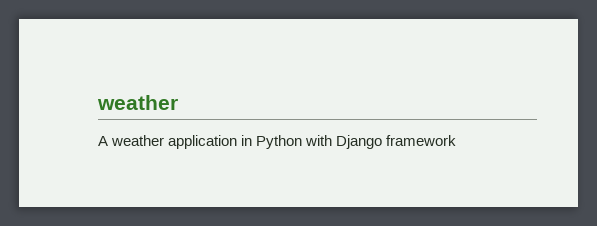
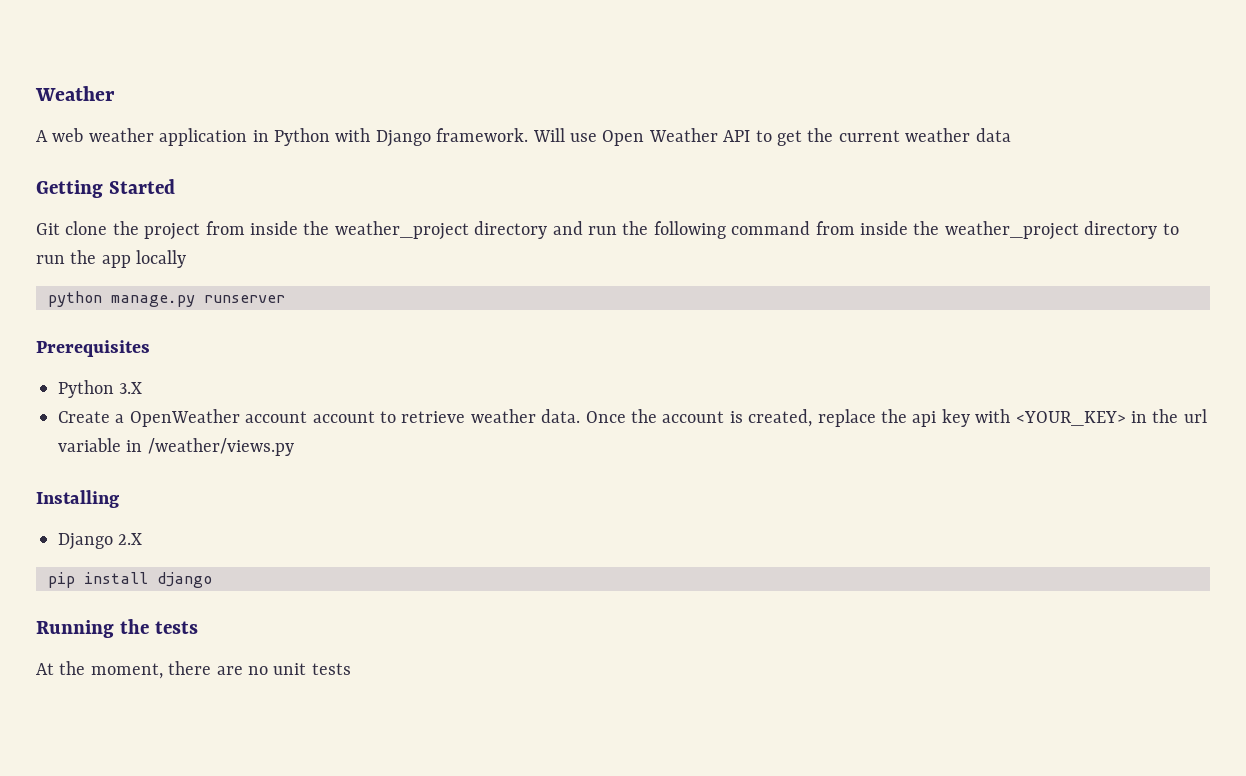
[97,95,178,110] weather -> [35,86,115,101] Weather
(108, 141) none -> [52,128,84,142] web
[386,135,457,146] framework -> [436,128,1011,146] [36,179,175,198] [36,221,1179,240] [36,250,187,268] [48,291,285,307] [36,340,150,357] [58,380,143,398] [58,409,1207,427] [58,438,294,456] [36,490,119,508] [58,533,143,550] [48,572,212,588] [36,619,198,638] [36,661,351,679] framework. Will use Open Weather API to get the current weather data // Getting Started // Git clone the project from inside the weather_project directory and run the following command from inside the weather_project directory to run the app locally // python manage.py runserver // Prerequisites // Python 3.X // Create a OpenWeather account account to retrieve weather data. Once the account is created, replace the api key with <YOUR_KEY> in the url variable in /weather/views.py // Installing // Django 2.X // pip install django // Running the tests // At the moment, there are no unit tests

